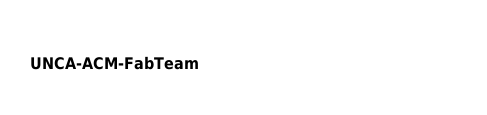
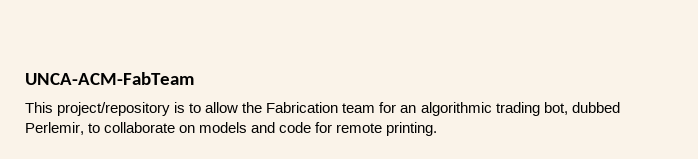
(199, 63) none -> [25,102,620,116] [25,122,438,136] // This project/repository is to allow the Fabrication team for an algorithmic trading bot, dubbed Perlemir, to collaborate on models and code for remote printing.

